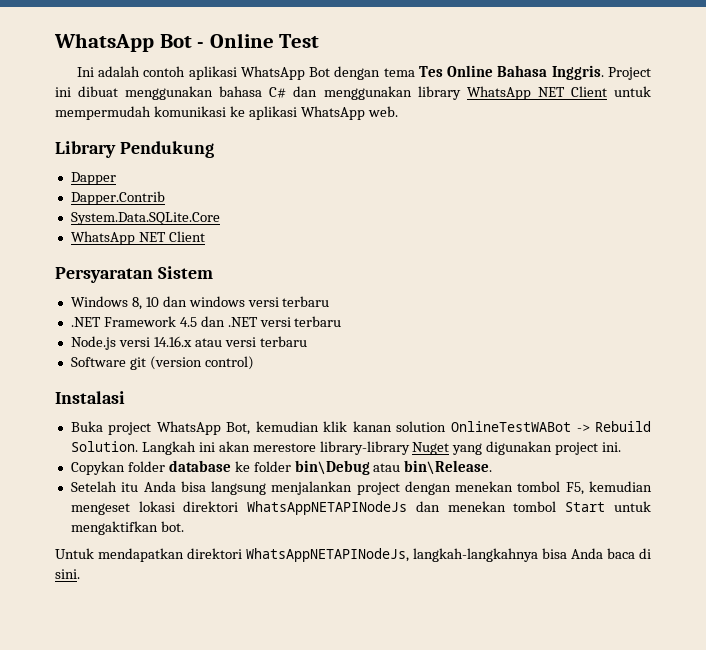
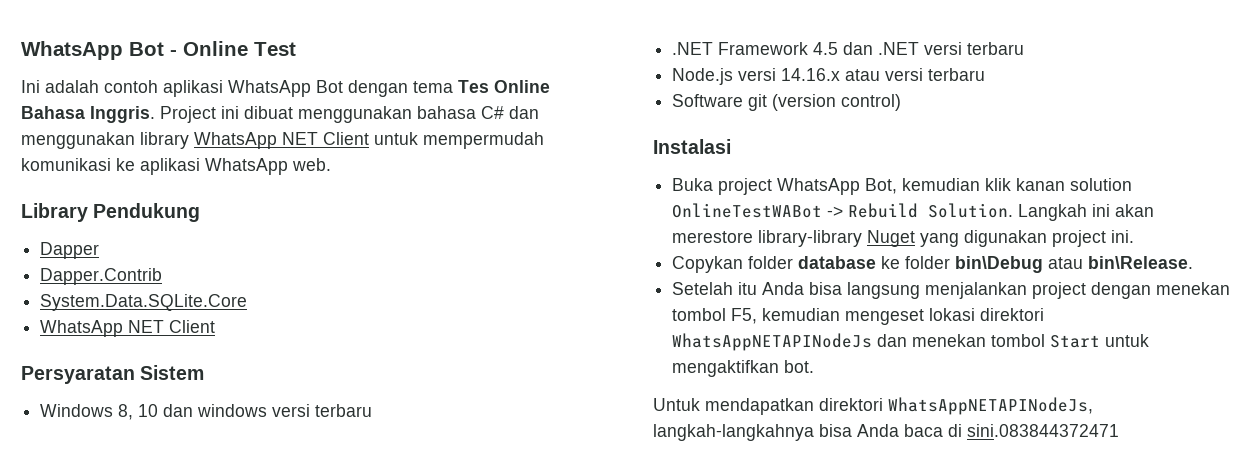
[55,569,80,579] sini. -> [967,424,1119,437] sini.083844372471

